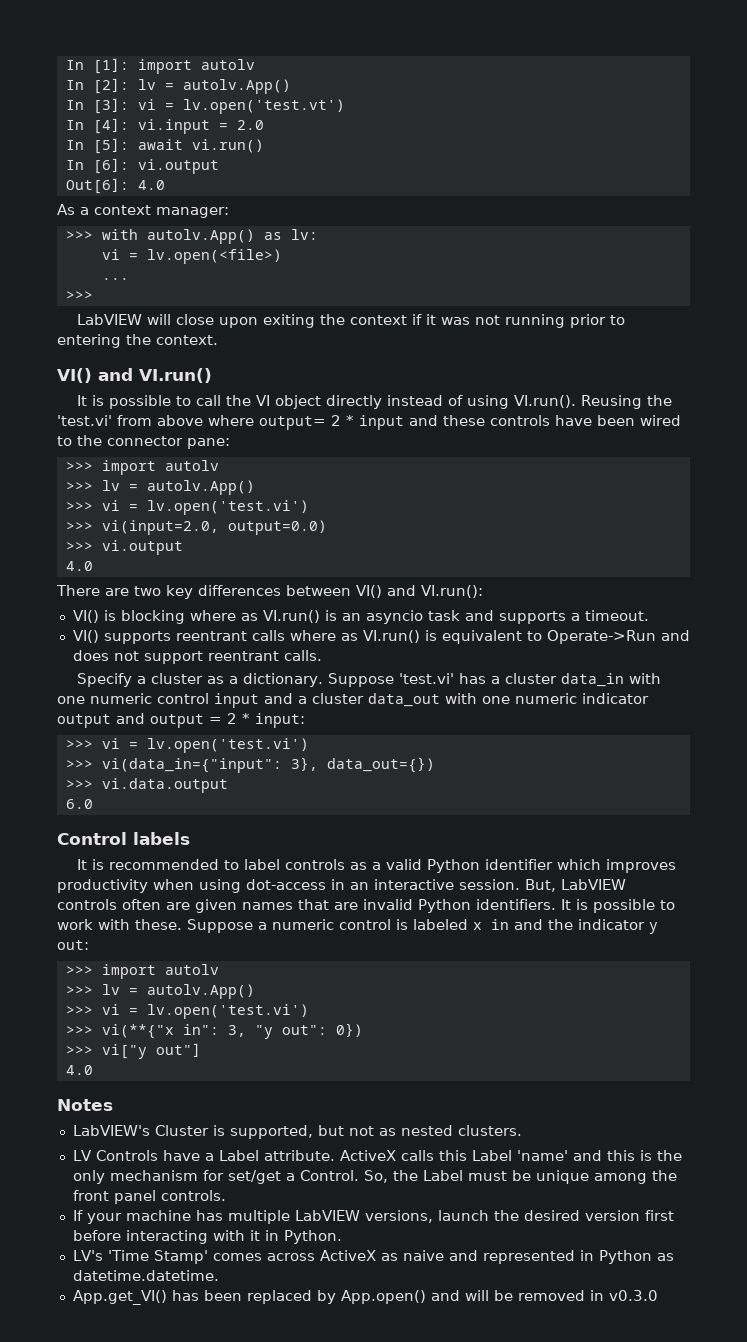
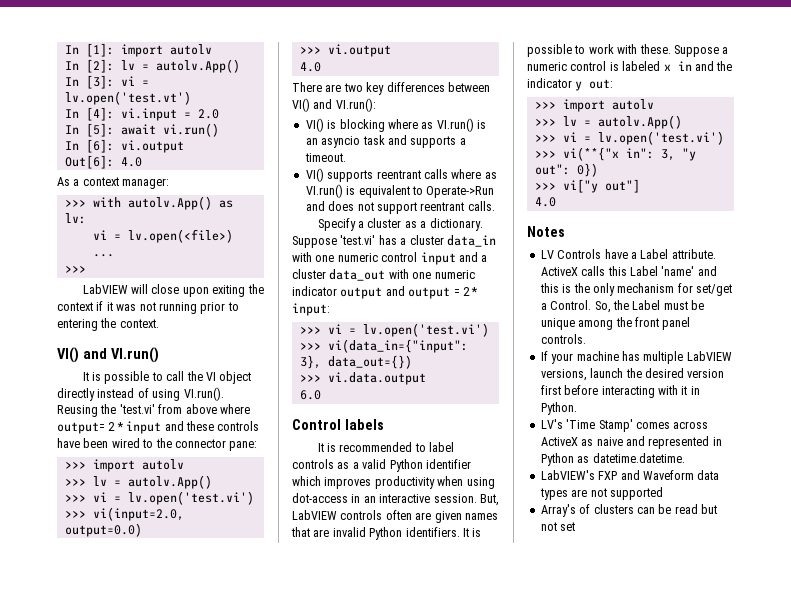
[72,1125,522,1139] // LabVIEW's Cluster is supported, but not as nested clusters. -> (565, 231) none
[72,1290,658,1305] App.get_VI() has been replaced by App.open() and will be removed in v0.3.0 -> [540,470,720,480] [539,487,663,500] [540,504,717,517] [540,522,576,531] LabVIEW's FXP and Waveform data types are not supported // Array's of clusters can be read but not set

